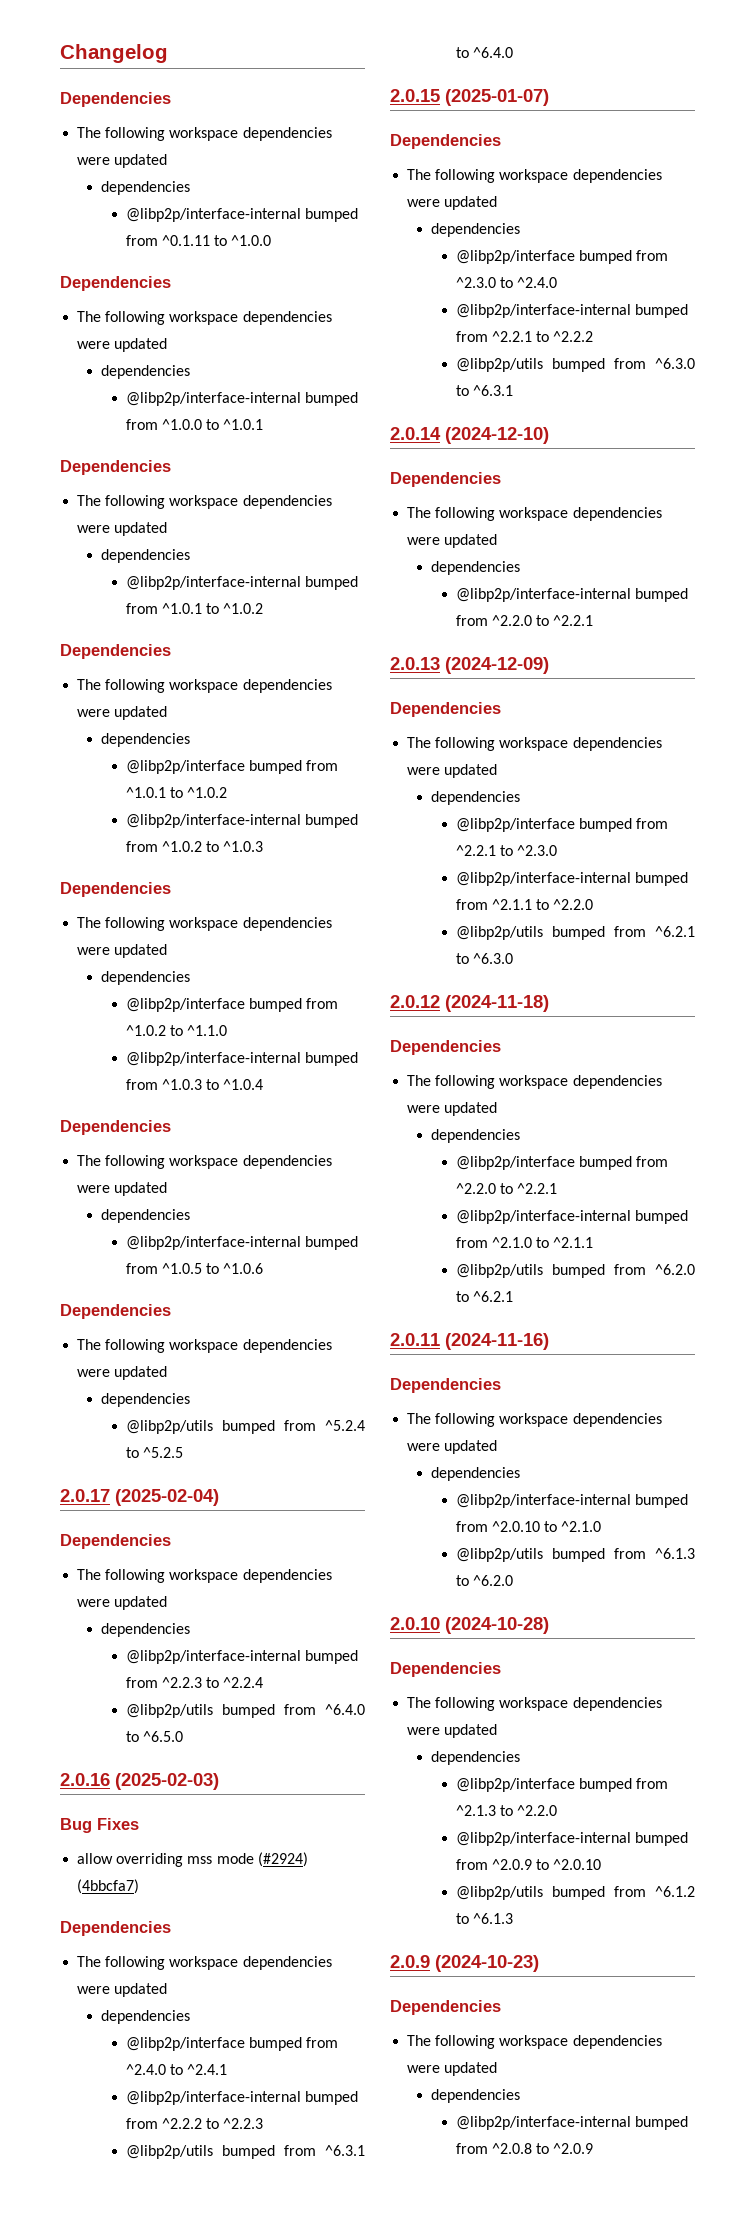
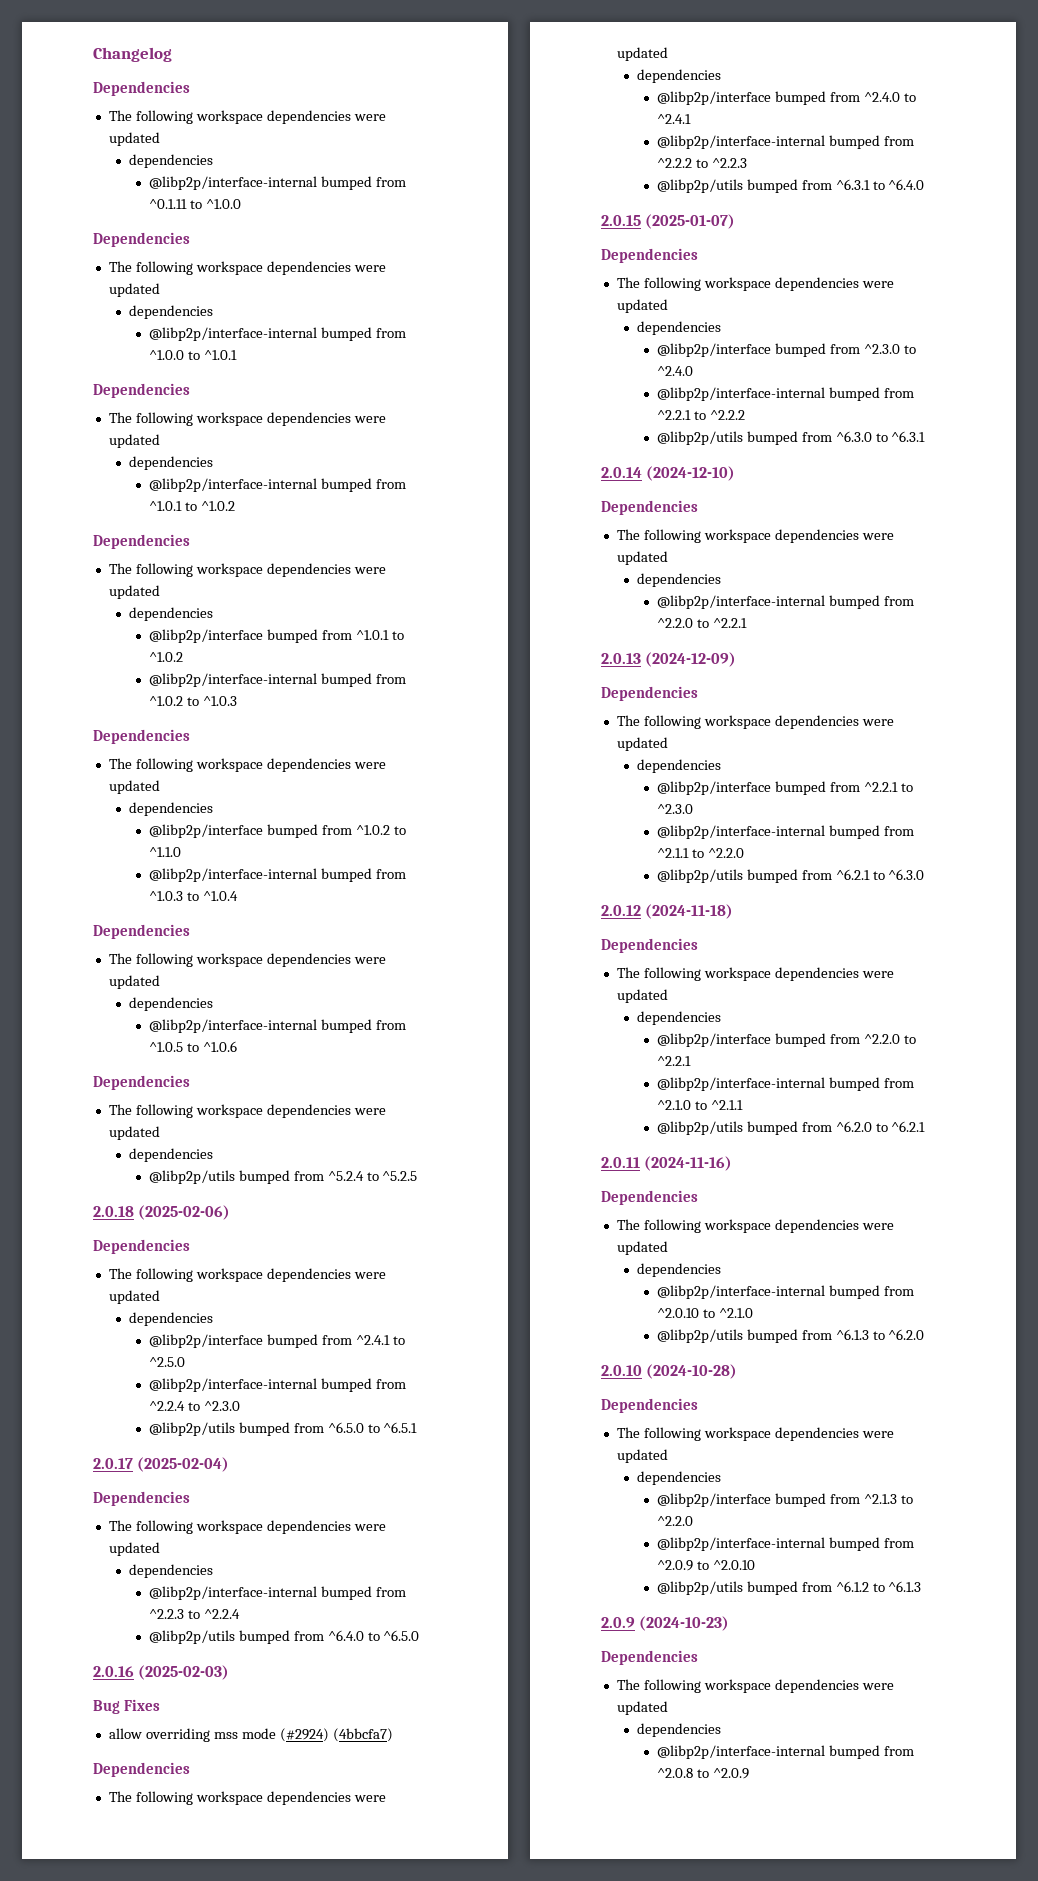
(183, 1452) none -> [93,1205,231,1220] [93,1239,190,1254] [108,1268,386,1282] [108,1290,160,1304] [128,1312,213,1326] [148,1334,405,1348] [148,1357,185,1367] [148,1378,406,1392] [148,1401,240,1411] [148,1422,418,1436] // 2.0.18 (2025-02-06) // Dependencies // The following workspace dependencies were updated // dependencies // @libp2p/interface bumped from ^2.4.1 to ^2.5.0 // @libp2p/interface-internal bumped from ^2.2.4 to ^2.3.0 // @libp2p/utils bumped from ^6.5.0 to ^6.5.1

